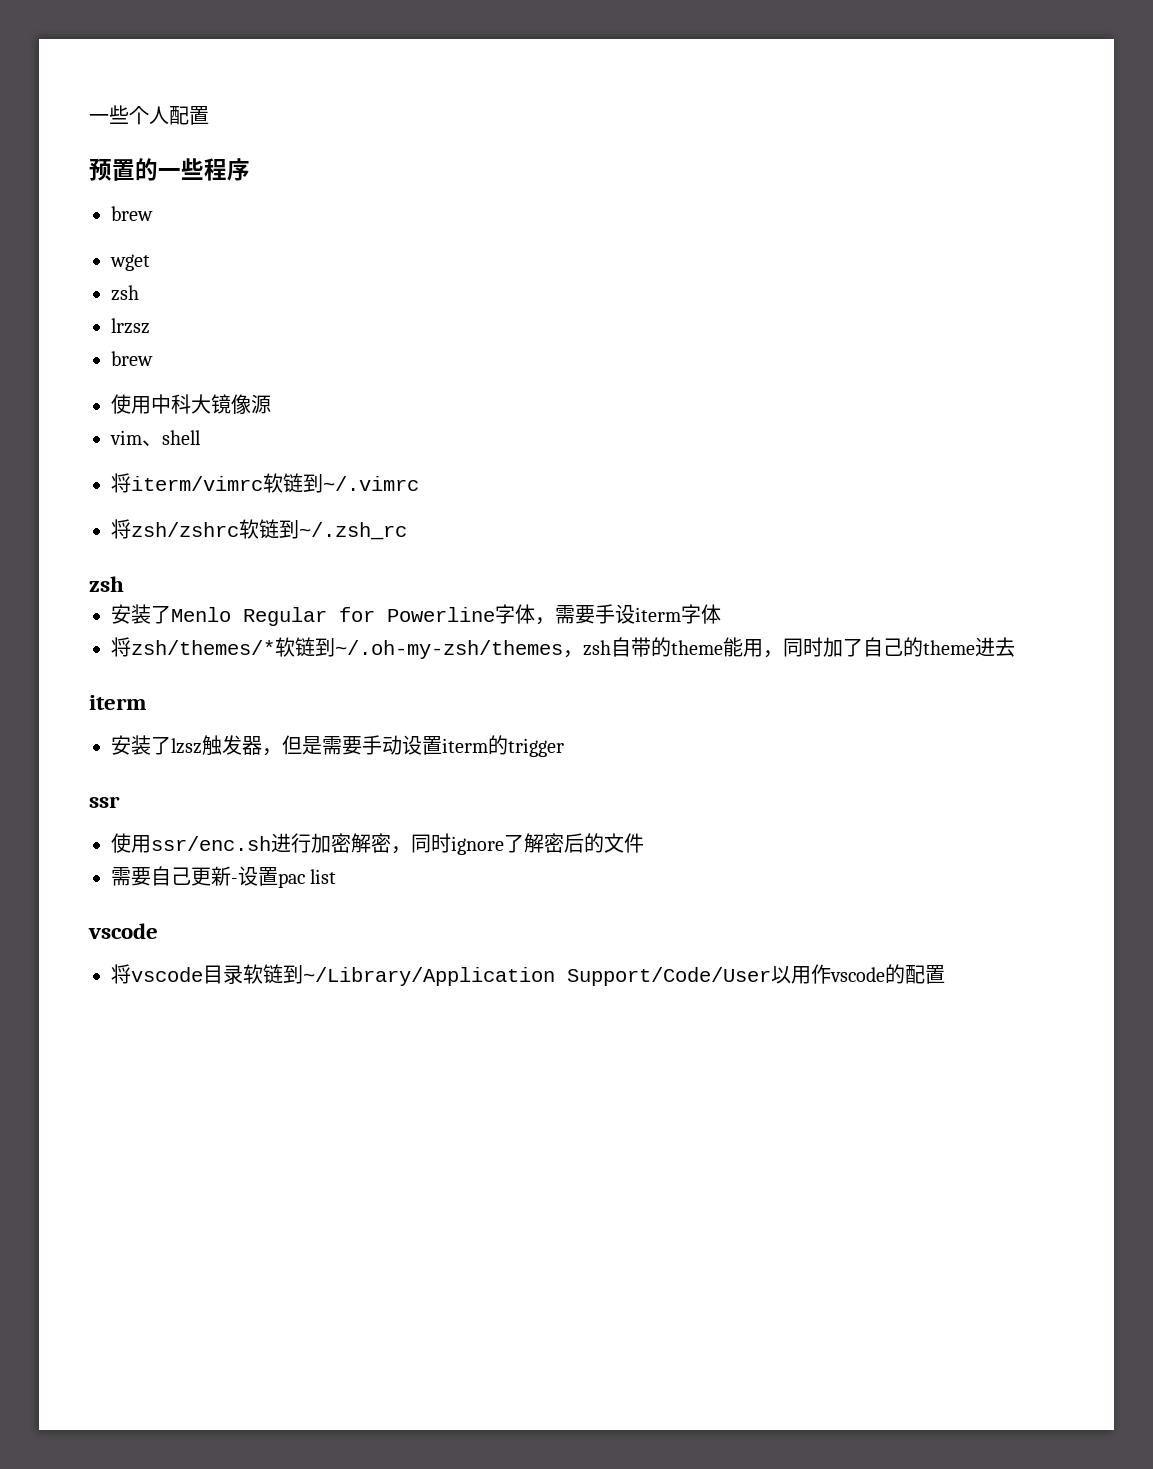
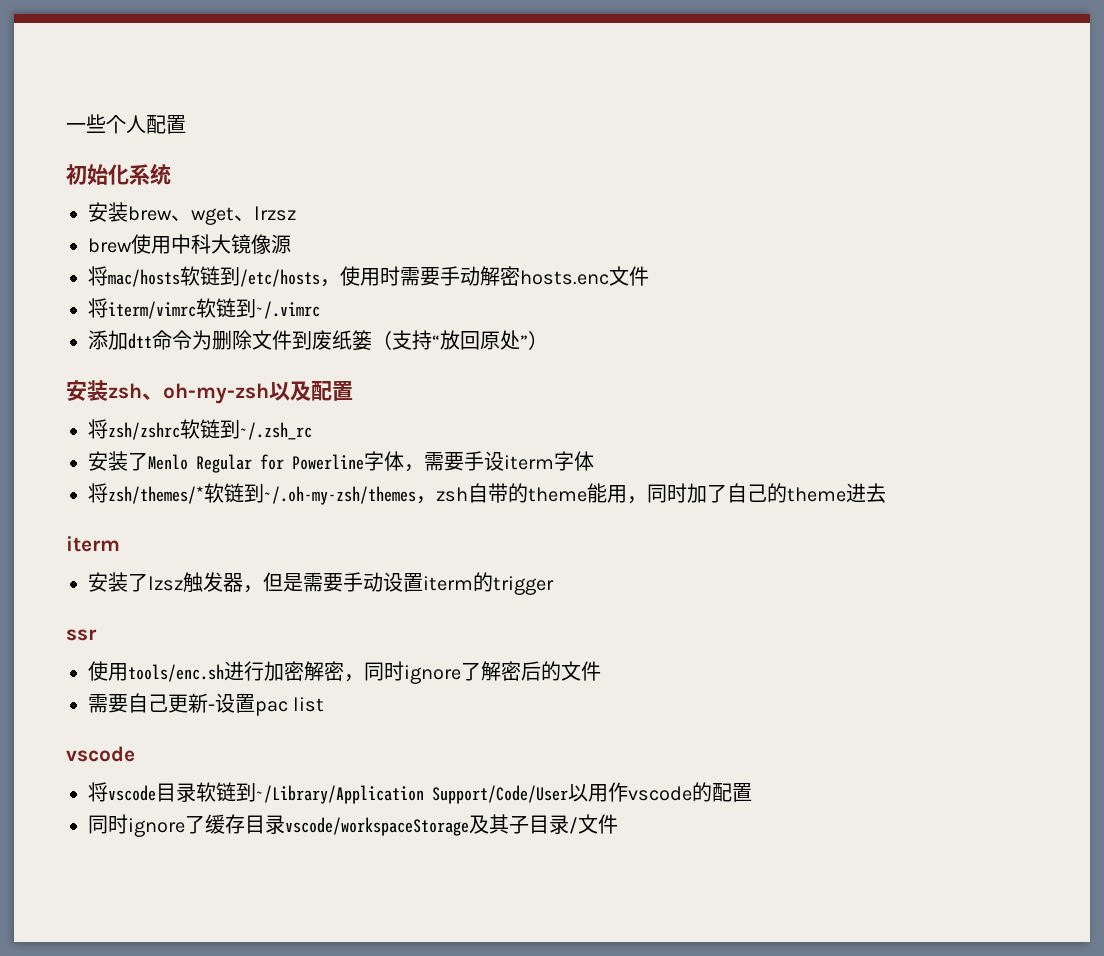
[89,158,250,181] [111,206,153,221] 预置的一些程序 // brew // -> [66,163,171,185] [88,202,191,222] 初始化系统 // 安装brew、
[111,285,139,301] // zsh // -> [234,215,254,221] 、
(153, 358) // -> (132, 245) none
[110,430,201,446] [111,473,419,493] vim、shell // 将iterm/vimrc软链到~/.vimrc -> [88,266,649,287] [88,298,320,319] [88,330,548,350] [66,380,353,404] 将mac/hosts软链到/etc/hosts，使用时需要手动解密hosts.enc文件 // 将iterm/vimrc软链到~/.vimrc // 添加dtt命令为删除文件到废纸篓（支持“放回原处”） // 安装zsh、oh-my-zsh以及配置
[89,576,124,592] // zsh -> (312, 431) none
[151,836,271,851] ssr/enc.sh -> [128,664,224,682] tools/enc.sh
(945, 974) none -> [88,814,618,837] // 同时ignore了缓存目录vscode/workspaceStorage及其子目录/文件

